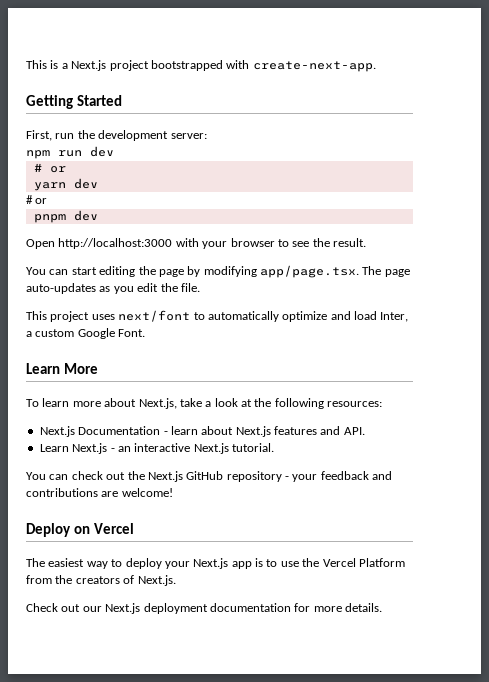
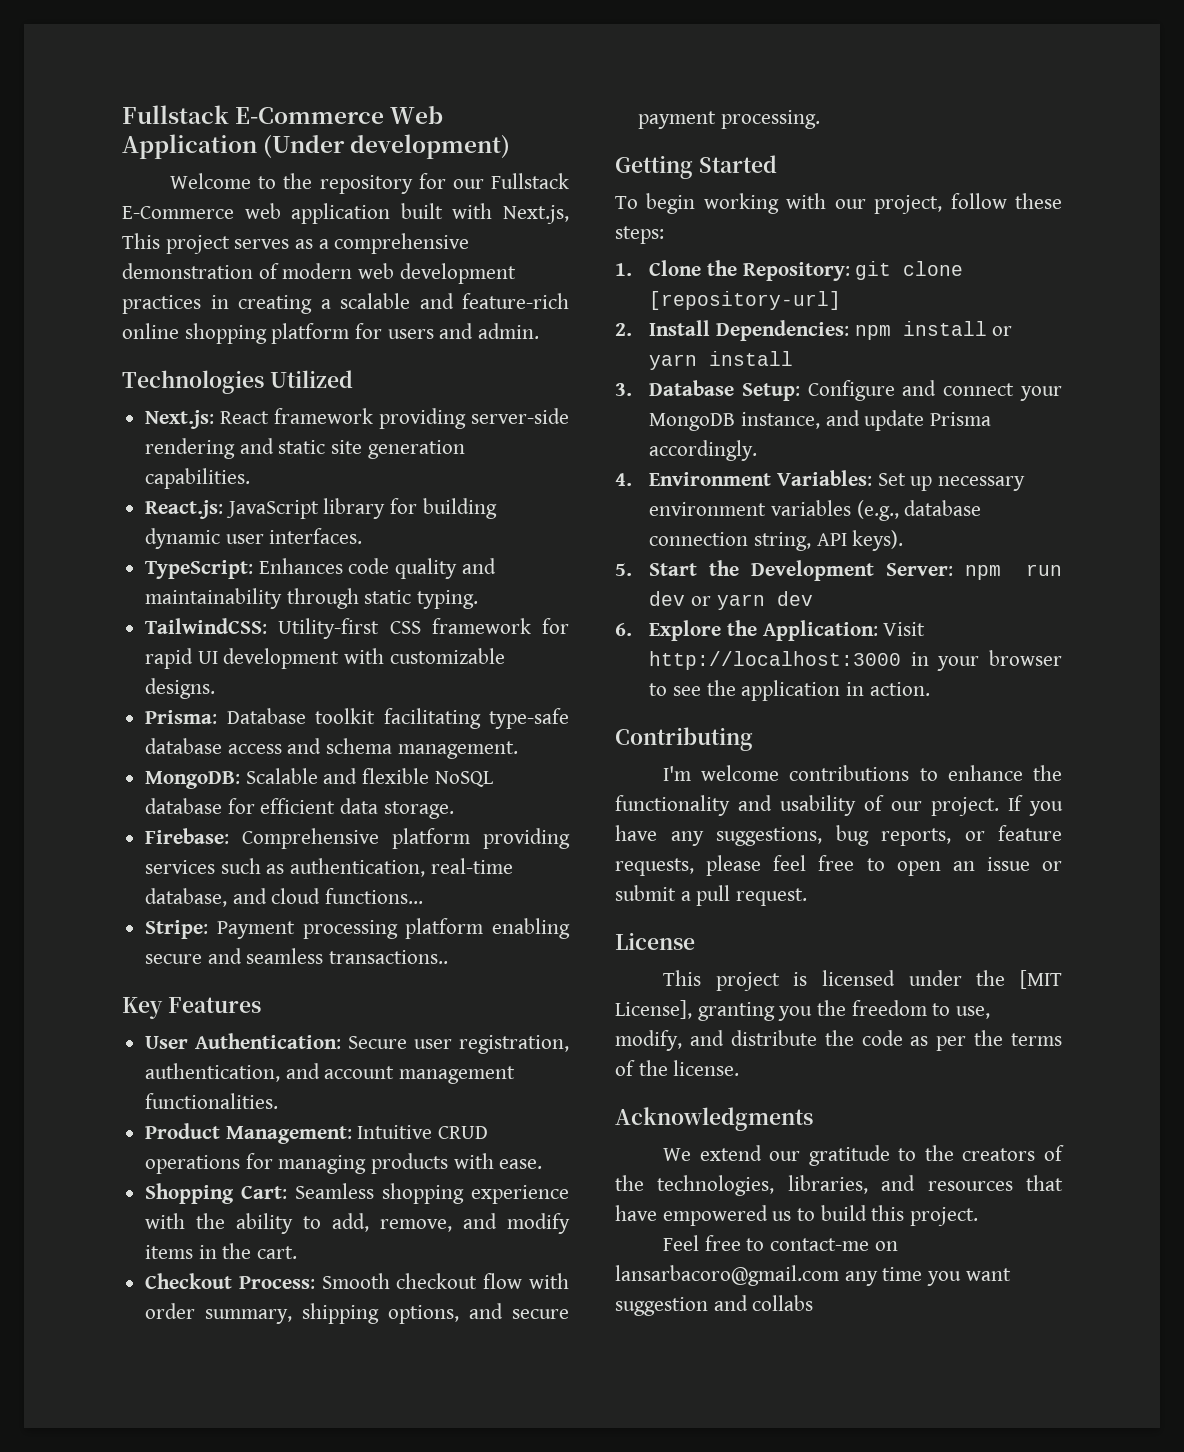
[26,60,376,72] [26,95,122,109] [26,130,207,141] This is a Next.js project bootstrapped with create-next-app. // Getting Started // First, run the development server: // -> [122,105,444,124] [122,134,511,159] [170,173,570,194] [122,203,569,224] [122,233,470,254] [122,263,516,284] [122,293,569,314] [122,323,540,344] [122,370,353,394] [145,408,569,429] [145,438,465,459] [145,468,251,489] [145,498,497,519] [145,528,363,549] [145,558,496,579] [145,588,479,609] [145,618,569,639] [145,648,505,669] [145,678,216,699] [145,708,569,729] [145,738,518,759] [145,768,493,789] [145,798,454,819] [145,828,570,849] [145,858,513,877] [145,888,424,907] [145,918,570,939] [145,948,449,964] [122,997,261,1019] [145,1033,569,1054] [145,1063,516,1084] [145,1093,279,1109] [145,1123,489,1144] [145,1153,543,1174] [145,1183,569,1204] [145,1213,570,1234] [145,1243,298,1259] [145,1273,569,1289] [145,1303,569,1324] [638,110,820,129] [615,155,777,179] [615,193,1062,214] [615,226,664,244] [615,260,964,281] [649,291,842,310] [615,320,1013,341] [649,351,794,370] [615,380,1062,401] [649,410,991,431] [649,440,758,461] [615,470,1025,491] [649,500,982,521] [649,530,904,551] [615,560,953,581] Fullstack E-Commerce Web Application (Under development) // Welcome to the repository for our Fullstack E-Commerce web application built with Next.js, This project serves as a comprehensive demonstration of modern web development practices in creating a scalable and feature-rich online shopping platform for users and admin. // Technologies Utilized // Next.js: React framework providing server-side rendering and static site generation capabilities. // React.js: JavaScript library for building dynamic user interfaces. // TypeScript: Enhances code quality and maintainability through static typing. // TailwindCSS: Utility-first CSS framework for rapid UI development with customizable designs. // Prisma: Database toolkit facilitating type-safe database access and schema management. // MongoDB: Scalable and flexible NoSQL database for efficient data storage. // Firebase: Comprehensive platform providing services such as authentication, real-time database, and cloud functions... // Stripe: Payment processing platform enabling secure and seamless transactions.. // Key Features // User Authentication: Secure user registration, authentication, and account management functionalities. // Product Management: Intuitive CRUD operations for managing products with ease. // Shopping Cart: Seamless shopping experience with the ability to add, remove, and modify items in the cart. // Checkout Process: Smooth checkout flow with order summary, shipping options, and secure payment processing. // Getting Started // To begin working with our project, follow these steps: // 1. Clone the Repository: git clone [repository-url] // 2. Install Dependencies: npm install or yarn install // 3. Database Setup: Configure and connect your MongoDB instance, and update Prisma accordingly. // 4. Environment Variables: Set up necessary environment variables (e.g., database connection string, API keys). // 5. Start the Development Server:
[33,163,66,173] // # or // -> [690,596,711,606] or
[26,195,48,204] [33,210,98,223] [26,238,199,249] # or // pnpm dev // Open http://localhost:3000 with -> [615,620,926,641] [649,651,929,670] 6. Explore the Application: Visit http://localhost:3000 in
[333,238,366,247] [26,265,410,278] [26,283,200,294] [26,310,409,322] [26,328,146,339] [26,363,98,374] [26,398,383,409] [39,426,365,437] [39,443,274,454] [26,471,393,482] [26,488,173,497] [26,523,134,537] [26,558,405,569] [26,575,176,586] [26,603,382,614] result. // You can start editing the page by modifying app/page.tsx. The page auto-updates as you edit the file. // This project uses next/font to automatically optimize and load Inter, a custom Google Font. // Learn More // To learn more about Next.js, take a look at the following resources: // Next.js Documentation - learn about Next.js features and API. // Learn Next.js - an interactive Next.js tutorial. // You can check out the Next.js GitHub repository - your feedback and contributions are welcome! // Deploy on Vercel // The easiest way to deploy your Next.js app is to use the Vercel Platform from the creators of Next.js. // Check out our Next.js deployment documentation for more details. -> [741,680,930,701] [615,727,753,751] [663,765,1062,781] [615,795,1063,816] [615,825,1062,846] [615,855,1062,876] [615,885,808,906] [615,932,695,950] [663,970,1062,991] [615,1000,991,1021] [615,1030,1062,1051] [615,1060,740,1076] [615,1107,813,1131] [663,1145,1064,1166] [615,1175,1063,1196] [615,1205,979,1226] [663,1235,898,1251] [615,1265,1011,1286] [615,1295,814,1316] application in action. // Contributing // I'm welcome contributions to enhance the functionality and usability of our project. If you have any suggestions, bug reports, or feature requests, please feel free to open an issue or submit a pull request. // License // This project is licensed under the [MIT License], granting you the freedom to use, modify, and distribute the code as per the terms of the license. // Acknowledgments // We extend our gratitude to the creators of the technologies, libraries, and resources that have empowered us to build this project. // Feel free to contact-me on lansarbacoro@gmail.com any time you want suggestion and collabs

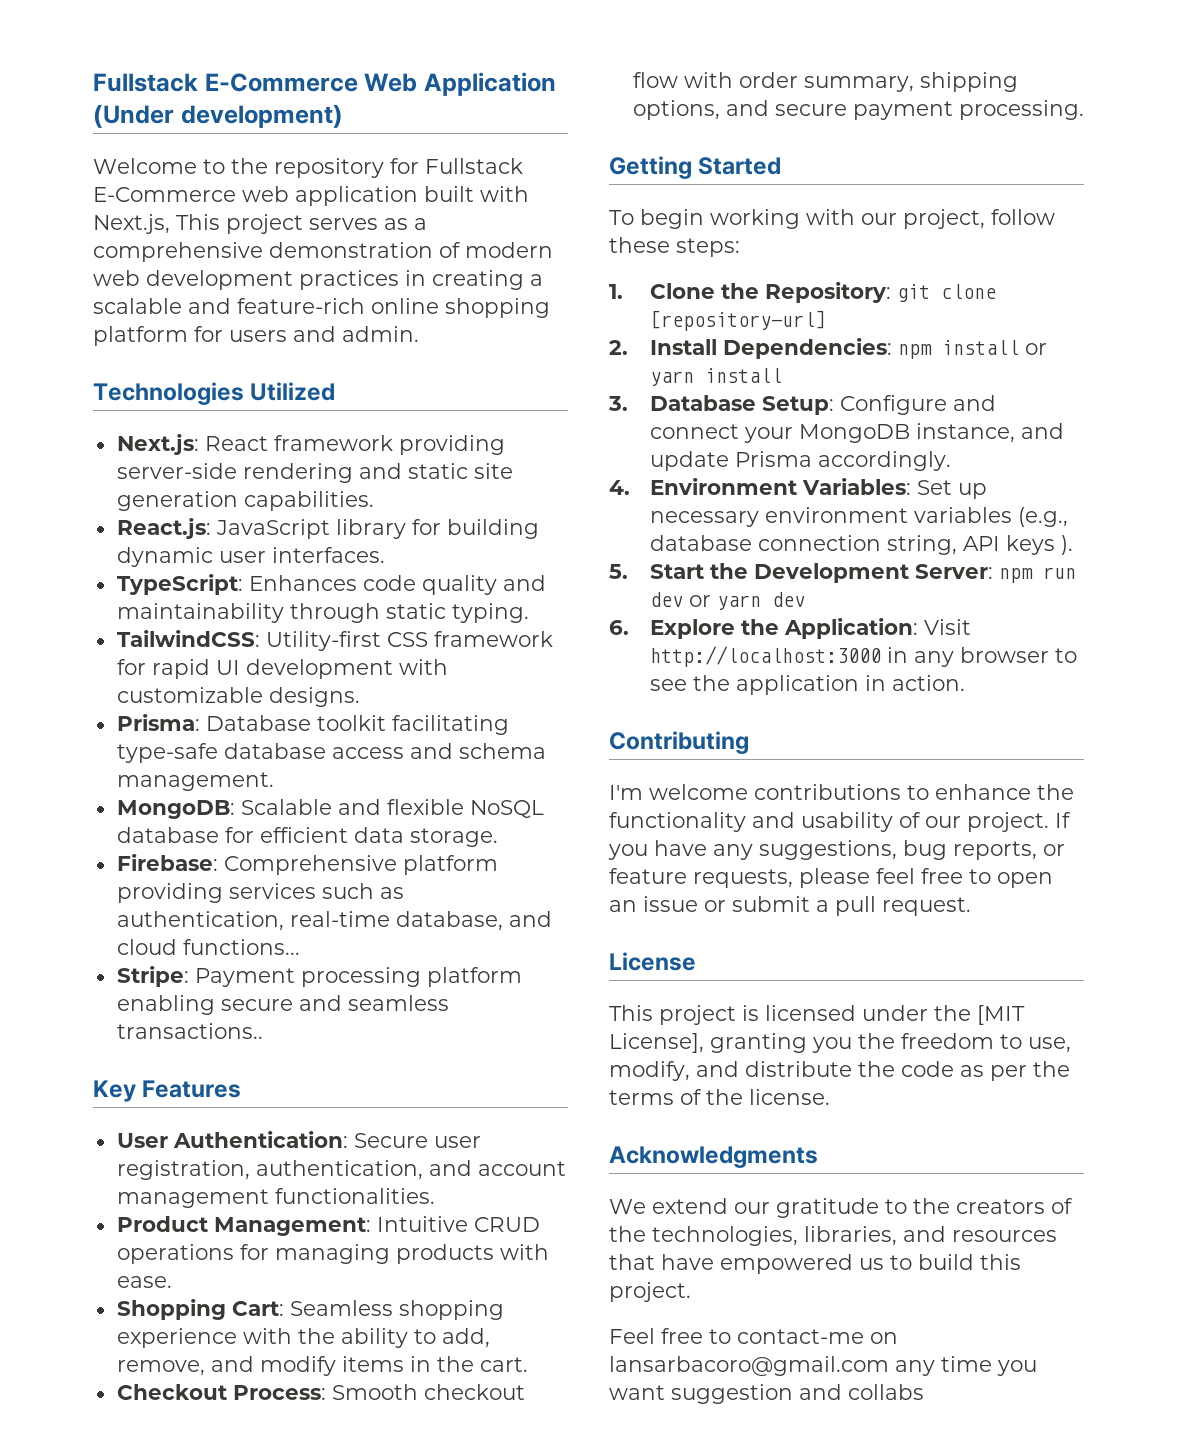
[452,179,484,189] our -> (419, 166) none
[852,530,904,551] keys). -> [1006,535,1074,555] keys ).
[937,656,980,671] your -> [914,651,955,667] any

